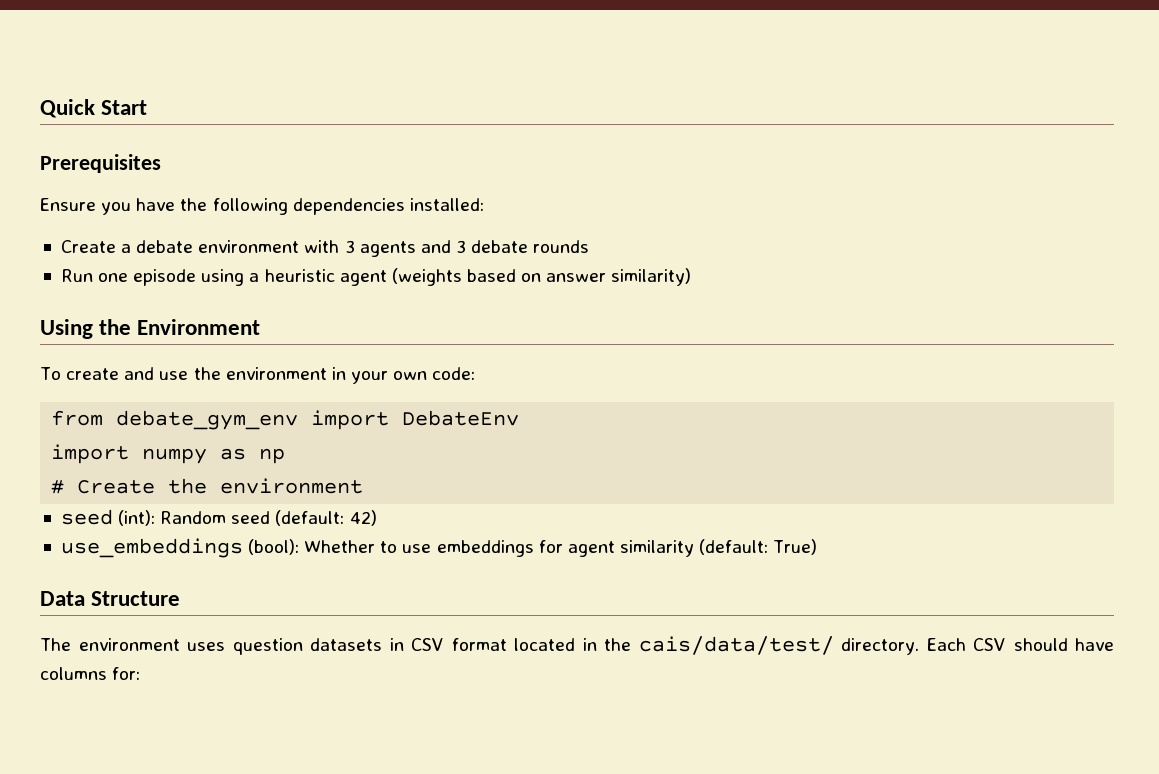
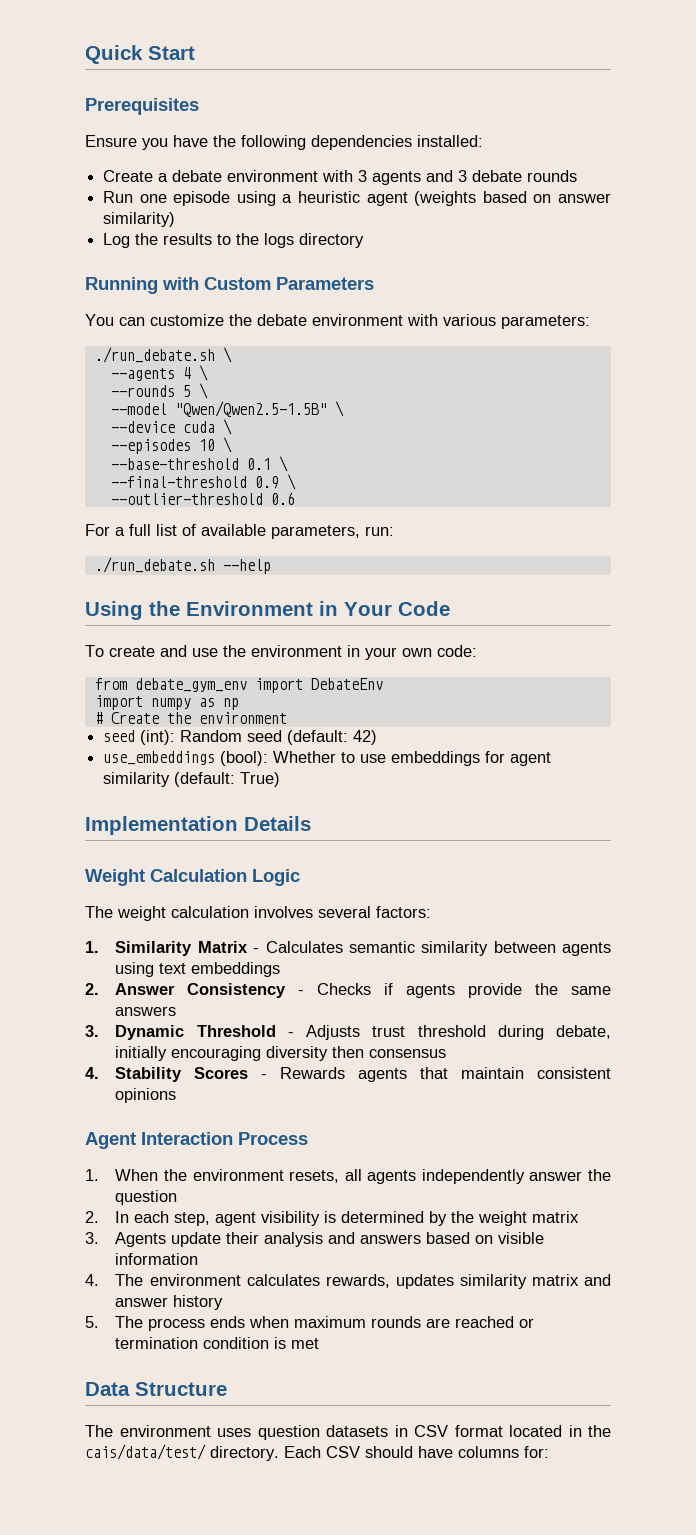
(692, 277) none -> [103,233,365,248] [85,277,374,294] [85,314,590,329] [94,347,232,363] [110,365,208,381] [110,383,208,399] [110,401,344,417] [110,419,232,435] [110,437,232,454] [110,456,288,472] [110,474,296,490] [110,492,295,505] [85,524,394,539] [94,557,271,574] // Log the results to the logs directory // Running with Custom Parameters // You can customize the debate environment with various parameters: // ./run_debate.sh \ // --agents 4 \ // --rounds 5 \ // --model "Qwen/Qwen2.5-1.5B" \ // --device cuda \ // --episodes 10 \ // --base-threshold 0.1 \ // --final-threshold 0.9 \ // --outlier-threshold 0.6 // For a full list of available parameters, run: // ./run_debate.sh --help
(261, 327) none -> [319,601,450,616] in Your Code
(818, 547) none -> [85,816,311,835] [85,869,300,886] [85,906,431,921] [85,941,611,956] [115,962,281,977] [85,983,611,998] [115,1006,177,1016] [85,1025,611,1040] [115,1046,447,1061] [85,1067,611,1082] [115,1088,177,1103] [85,1132,308,1149] [85,1169,611,1184] [115,1190,178,1205] [85,1211,580,1226] [85,1232,545,1247] [115,1253,199,1265] [85,1274,611,1289] [115,1295,224,1310] [85,1316,535,1331] [115,1337,320,1349] // Implementation Details // Weight Calculation Logic // The weight calculation involves several factors: // 1. Similarity Matrix - Calculates semantic similarity between agents using text embeddings // 2. Answer Consistency - Checks if agents provide the same answers // 3. Dynamic Threshold - Adjusts trust threshold during debate, initially encouraging diversity then consensus // 4. Stability Scores - Rewards agents that maintain consistent opinions // Agent Interaction Process // 1. When the environment resets, all agents independently answer the question // 2. In each step, agent visibility is determined by the weight matrix // 3. Agents update their analysis and answers based on visible information // 4. The environment calculates rewards, updates similarity matrix and answer history // 5. The process ends when maximum rounds are reached or termination condition is met

